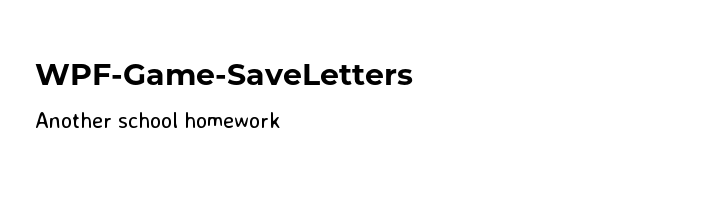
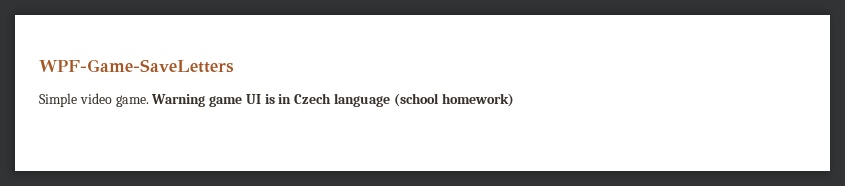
[35,112,281,128] Another school homework -> [39,93,514,107] Simple video game. Warning game UI is in Czech language (school homework)

